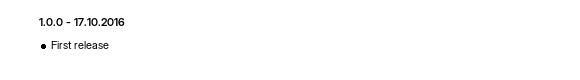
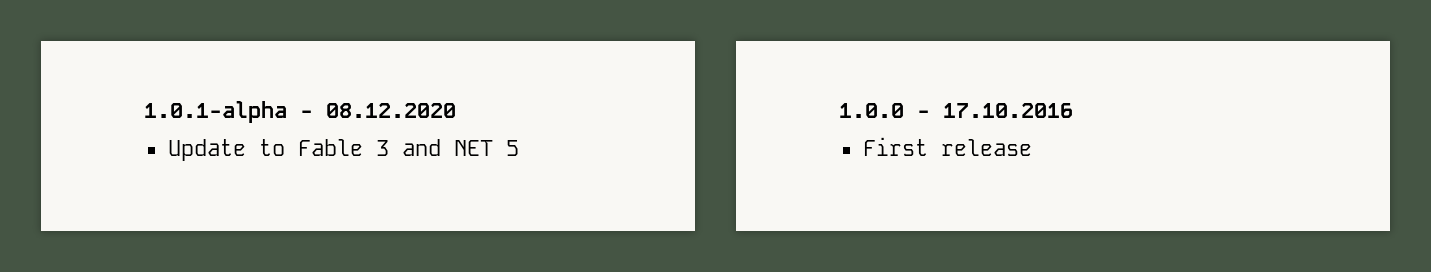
(39, 22) none -> [144,101,456,123] [167,139,519,161] 1.0.1-alpha - 08.12.2020 // Update to Fable 3 and NET 5 //

